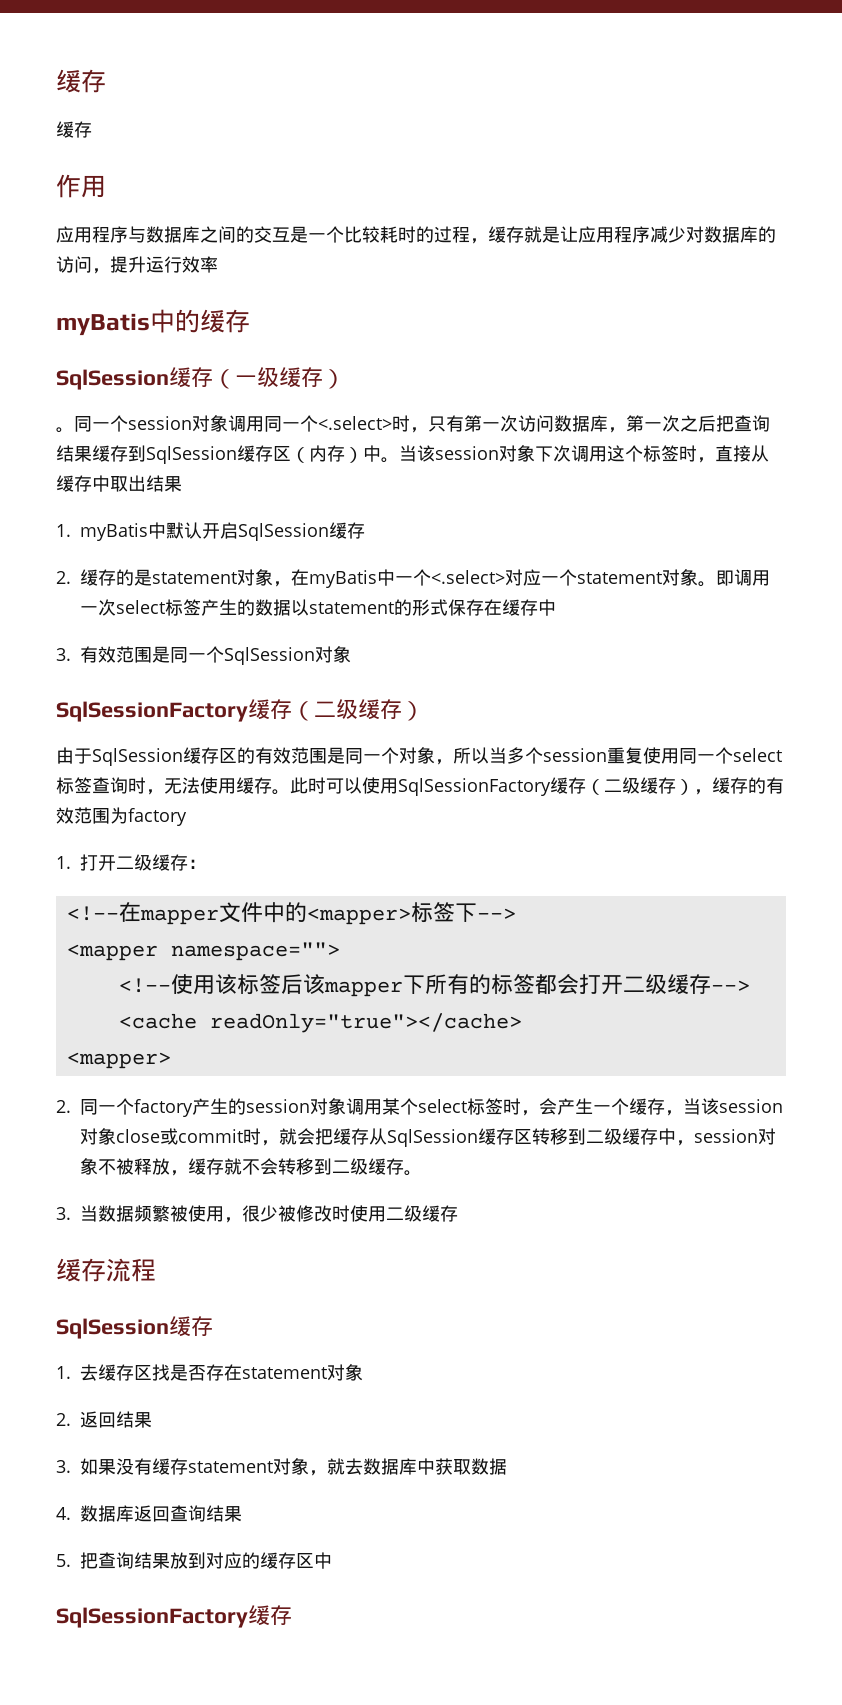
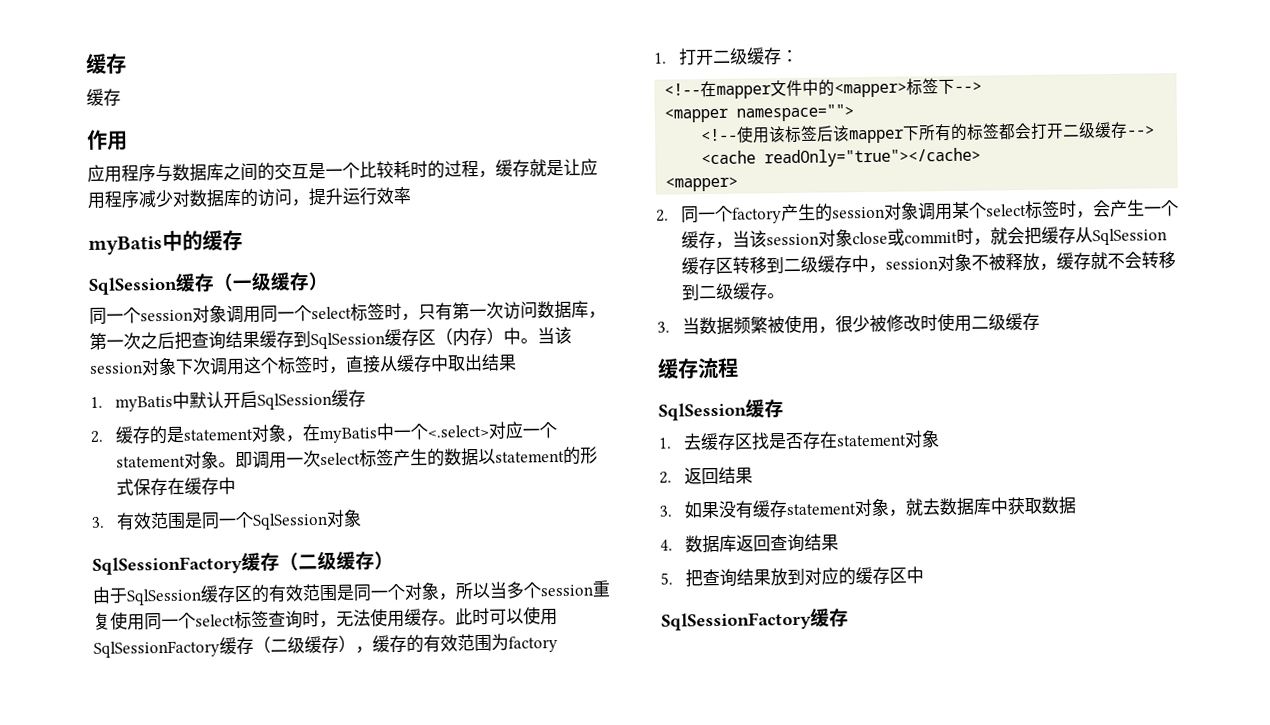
[56,427,74,433] 。 -> (329, 281) none
[318,416,392,430] <.select> -> [311,303,385,322] select标签

